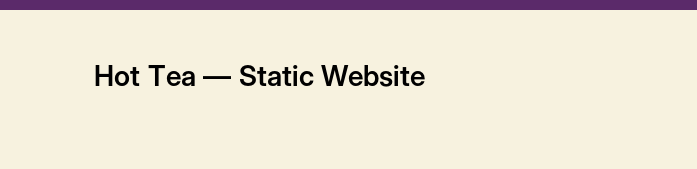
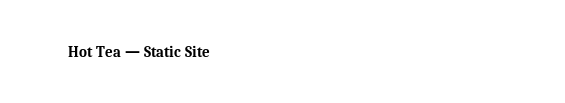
[321,65,426,87] Website -> [185,45,211,57] Site

